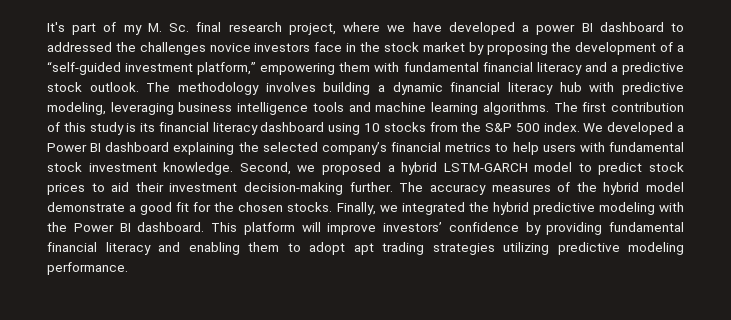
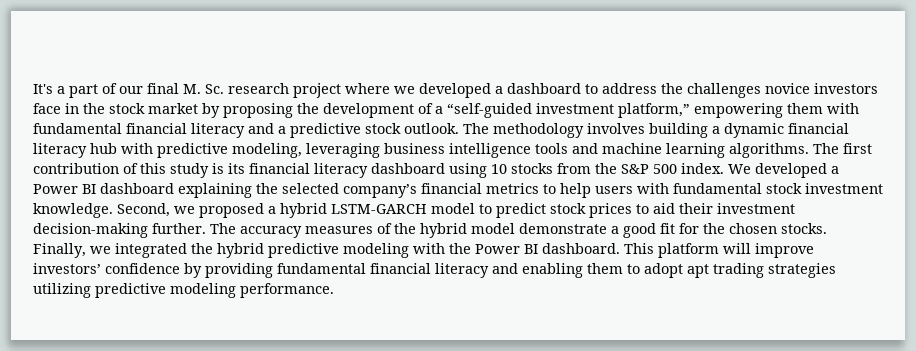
(65, 27) none -> [57,86,65,94] a
[123,22,336,35] my M. Sc. final research project, -> [119,83,341,98] our final M. Sc. research project
[412,22,593,35] have developed a power BI -> [419,83,503,98] developed a
[47,42,112,52] addressed -> [602,83,657,94] address

